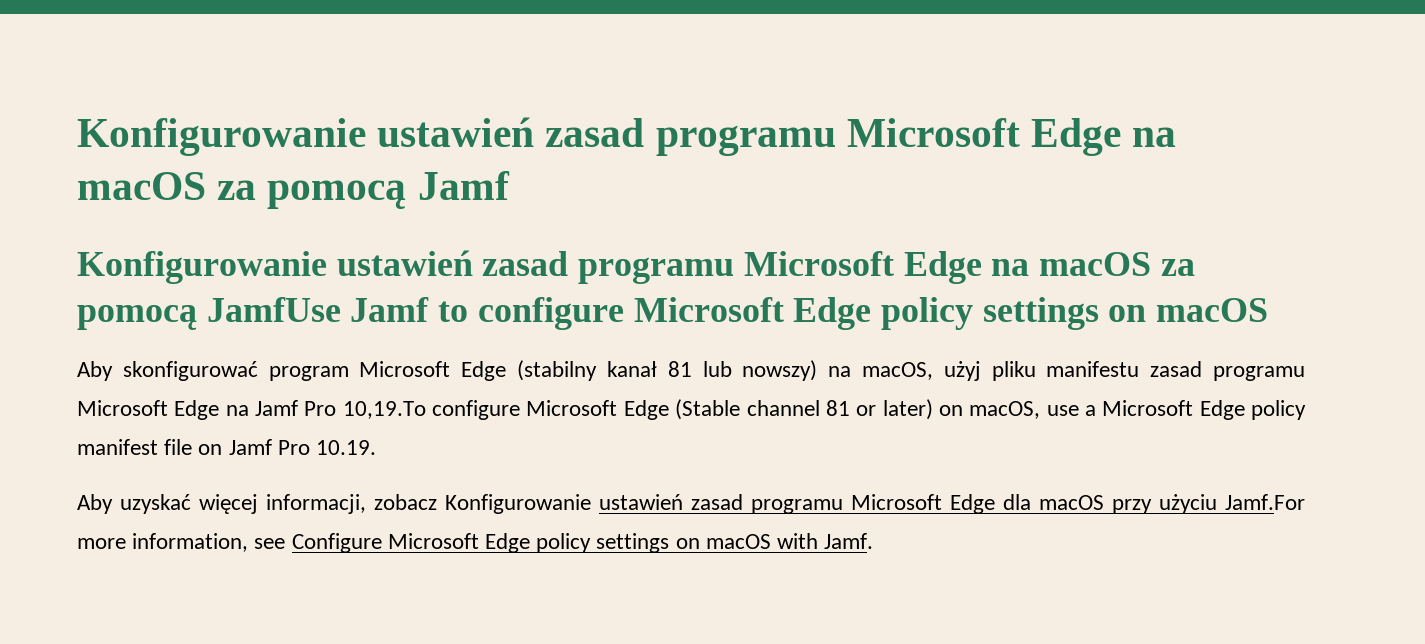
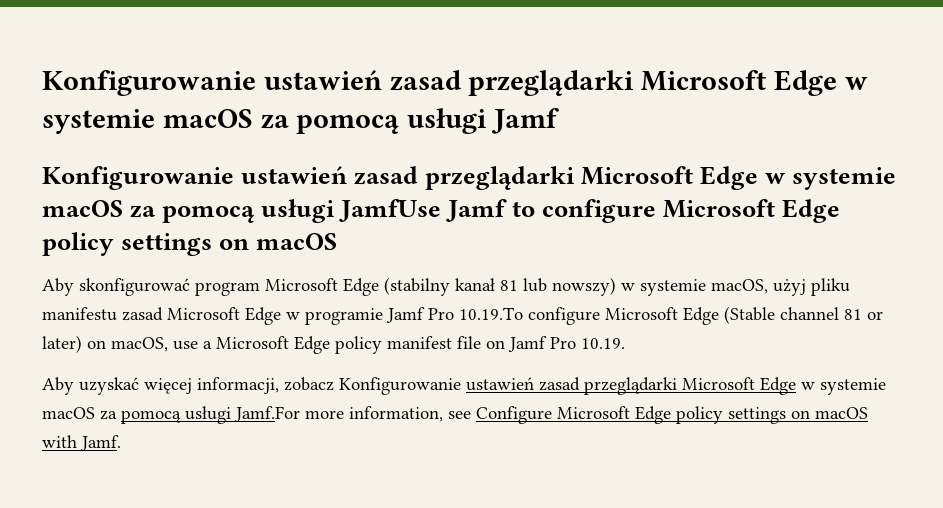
[77,117,1177,156] [77,172,407,209] Konfigurowanie ustawień zasad programu Microsoft Edge na macOS za pomocą -> [42,70,868,96] [42,108,487,134] Konfigurowanie ustawień zasad przeglądarki Microsoft Edge w systemie macOS za pomocą usługi
[578,251,1195,284] [77,305,197,330] programu Microsoft Edge na macOS za pomocą -> [425,166,897,190] [42,199,336,223] przeglądarki Microsoft Edge w systemie macOS za pomocą usługi
[828,366,852,377] na -> [621,279,706,296] w systemie
[1213,366,1305,381] [77,400,426,420] programu Microsoft Edge na Jamf Pro 10,19.To -> [167,307,523,325] Microsoft Edge w programie Jamf Pro 10.19.To
[751,494,1217,514] programu Microsoft Edge dla macOS przy użyciu -> [584,377,886,395] [42,406,231,424] przeglądarki Microsoft Edge w systemie macOS za pomocą usługi

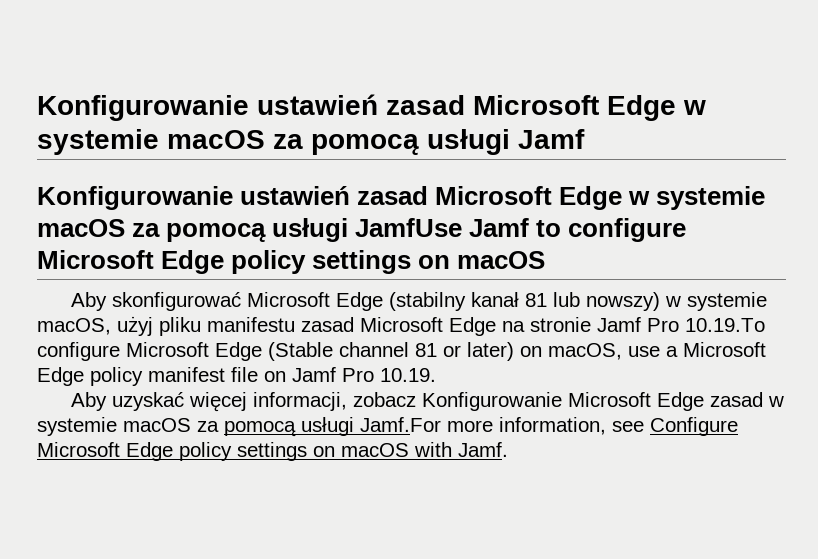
[42,70,634,96] Konfigurowanie ustawień zasad przeglądarki -> [37,94,465,121] Konfigurowanie ustawień zasad
[425,166,576,190] przeglądarki -> (429, 195) none
[195,282,260,296] program -> (242, 301) none
[286,308,383,325] w programie -> [502,317,591,332] na stronie
[466,377,796,395] ustawień zasad przeglądarki Microsoft Edge -> [568,392,764,411] Microsoft Edge zasad

